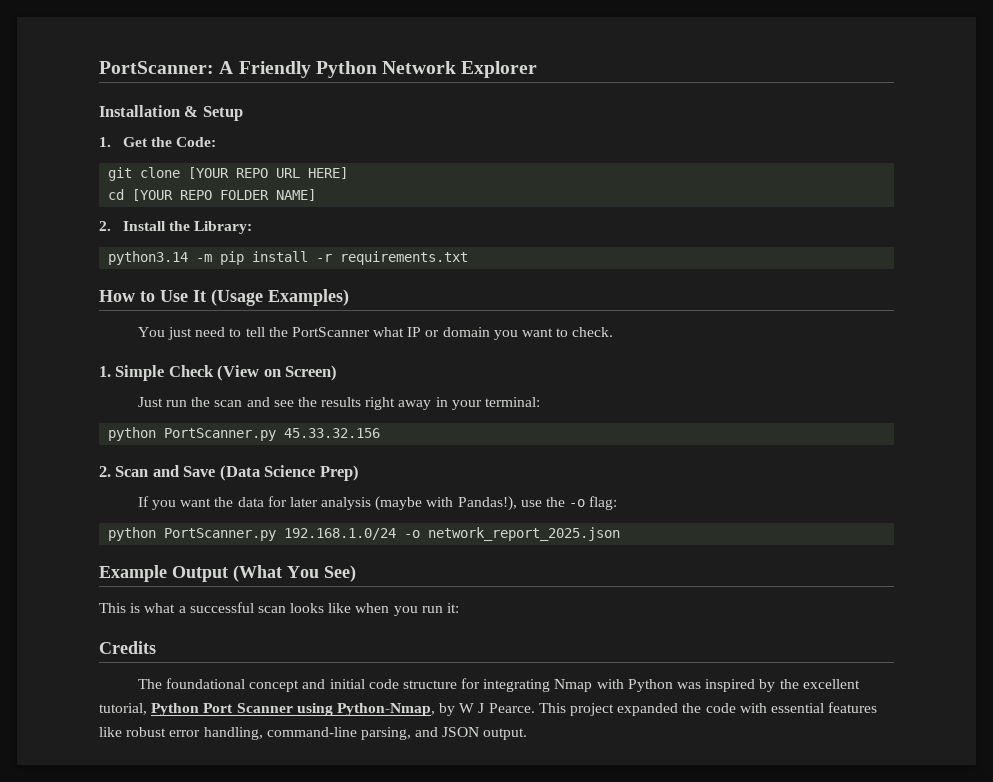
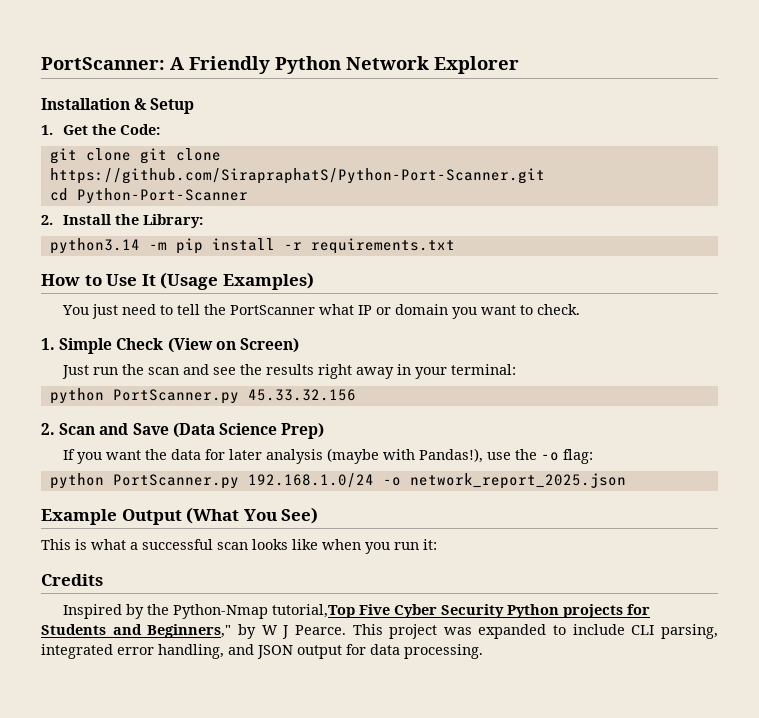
[188,167,349,179] [108,189,317,201] [YOUR REPO URL HERE] // cd [YOUR REPO FOLDER NAME] -> [139,148,221,164] [49,168,545,184] [49,188,248,204] git clone https://github.com/SirapraphatS/Python-Port-Scanner.git // cd Python-Port-Scanner
[137,678,860,692] [99,703,435,716] The foundational concept and initial code structure for integrating Nmap with Python was inspired by the excellent tutorial, Python Port Scanner using Python-Nmap, -> [63,604,651,619] [41,624,232,638] Inspired by the Python-Nmap tutorial,Top Five Cyber Security Python projects for Students and Beginners,"
[617,702,878,716] [99,727,528,740] expanded the code with essential features like robust error handling, command-line parsing, and JSON output. -> [443,624,718,639] [41,644,483,659] was expanded to include CLI parsing, integrated error handling, and JSON output for data processing.

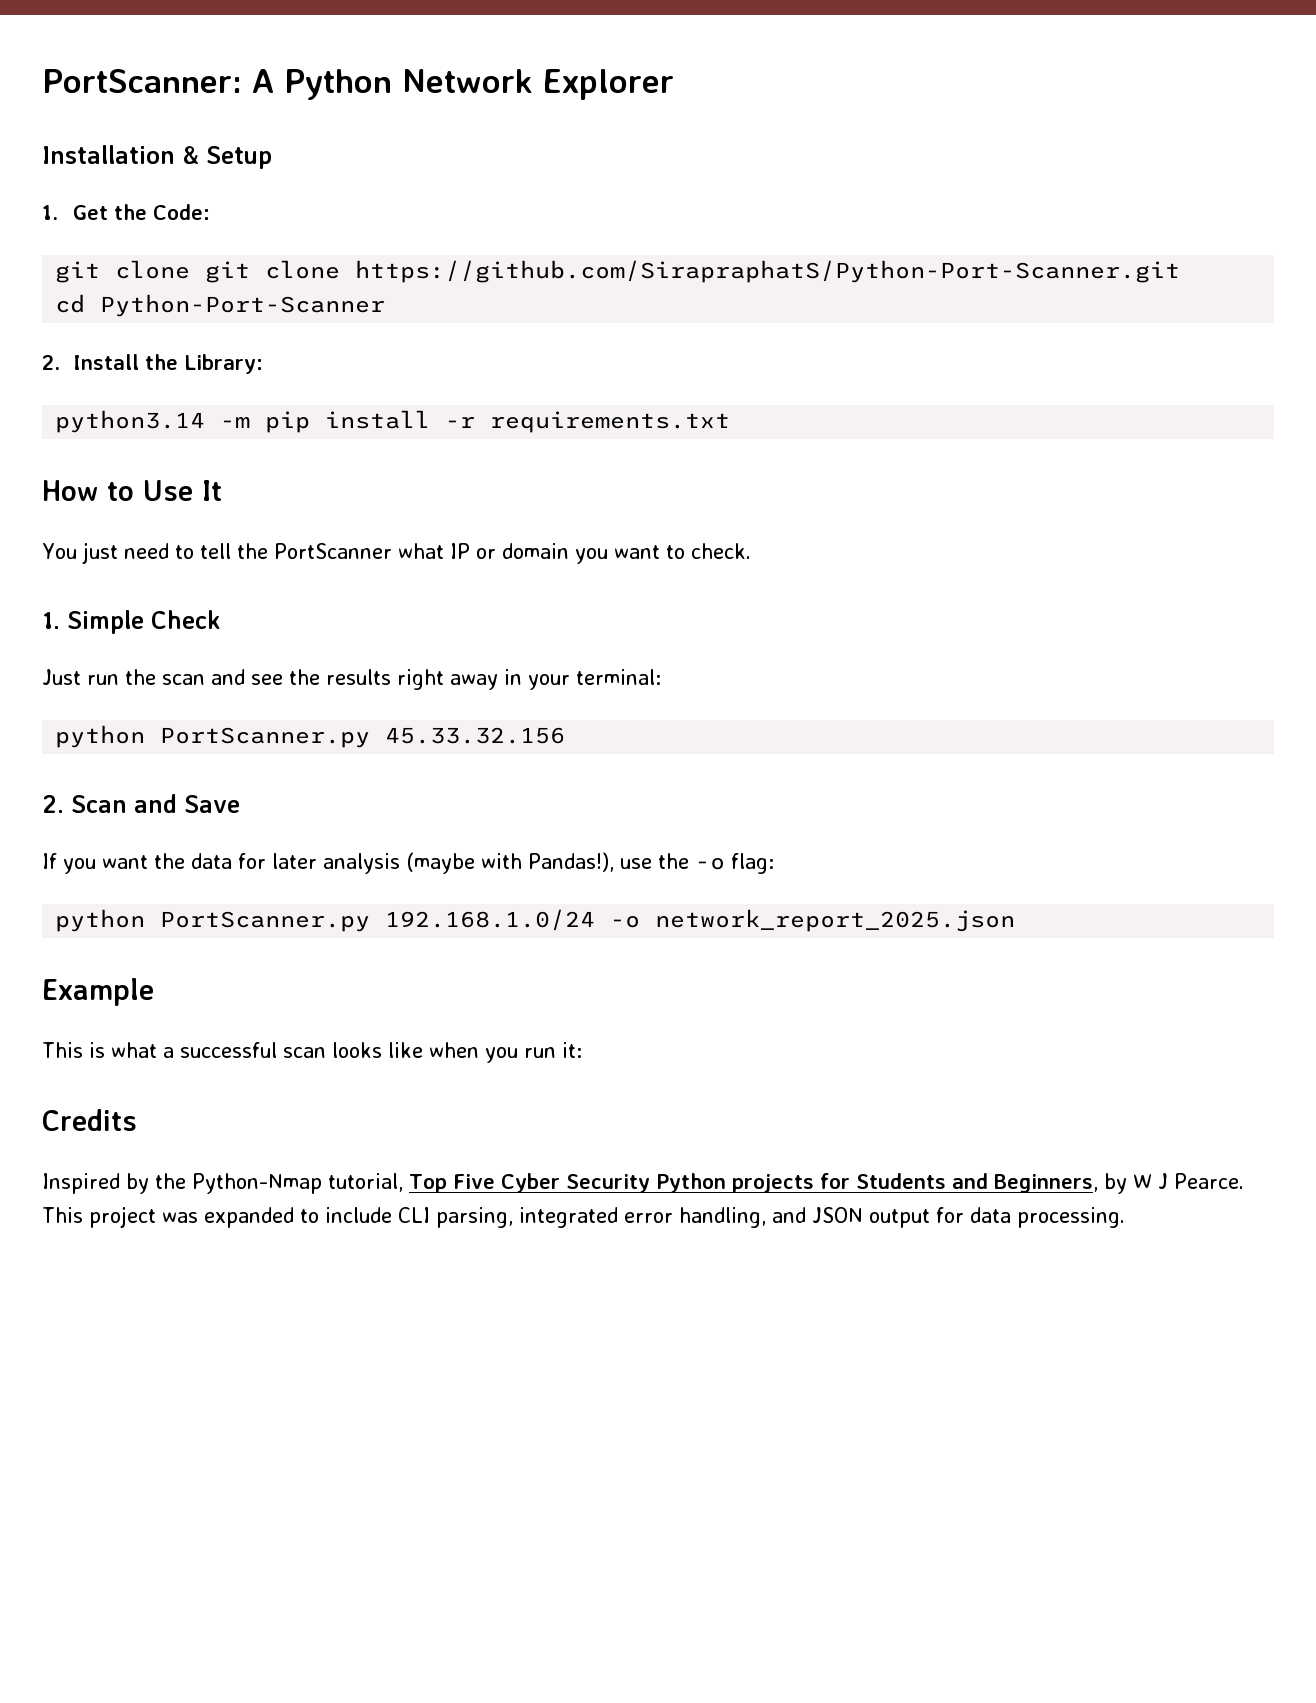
[189,56,270,74] Friendly -> (274, 81) none
[160,272,314,290] (Usage Examples) -> (222, 490) none
[167,338,299,353] (View on Screen) -> (220, 619) none
[172,423,325,439] (Data Science Prep) -> (240, 804) none
[121,507,319,525] Output (What You See) -> (154, 992) none
[272,604,356,618] tutorial,Top -> [328,1173,447,1193] tutorial, Top
[147,624,232,638] Beginners," -> [993,1174,1098,1193] Beginners,

